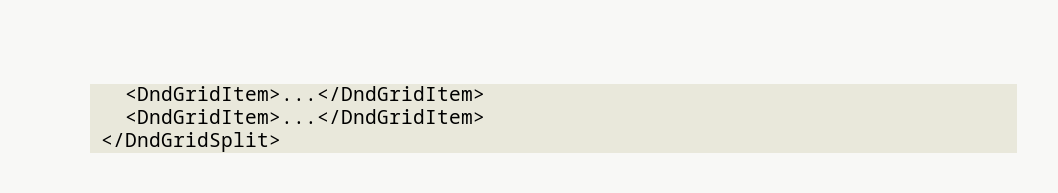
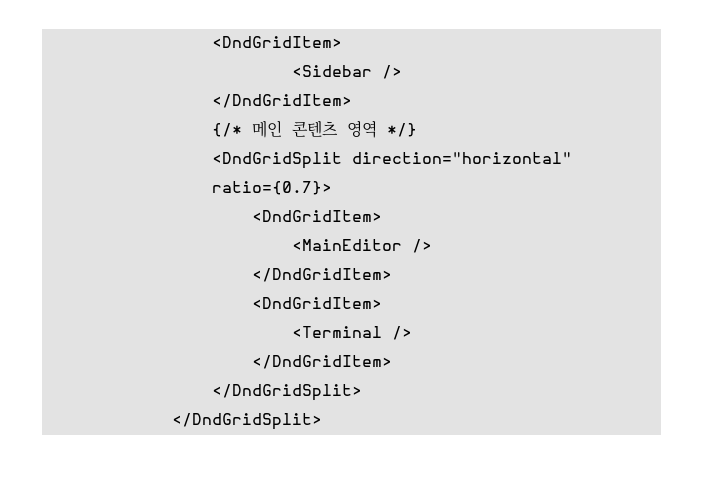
[125,86,486,101] [125,109,486,124] [101,132,282,152] <DndGridItem>...</DndGridItem> // <DndGridItem>...</DndGridItem> // </DndGridSplit> -> [212,36,343,48] [292,65,403,79] [212,94,353,108] [212,120,418,138] [212,152,573,169] [212,181,333,195] [252,210,383,222] [292,239,433,253] [252,268,393,282] [252,297,383,309] [292,326,413,340] [252,355,393,369] [212,384,363,401] [172,413,323,430] <DndGridItem> // <Sidebar /> // </DndGridItem> // {/* 메인 콘텐츠 영역 */} // <DndGridSplit direction="horizontal" ratio={0.7}> // <DndGridItem> // <MainEditor /> // </DndGridItem> // <DndGridItem> // <Terminal /> // </DndGridItem> // </DndGridSplit> // </DndGridSplit>

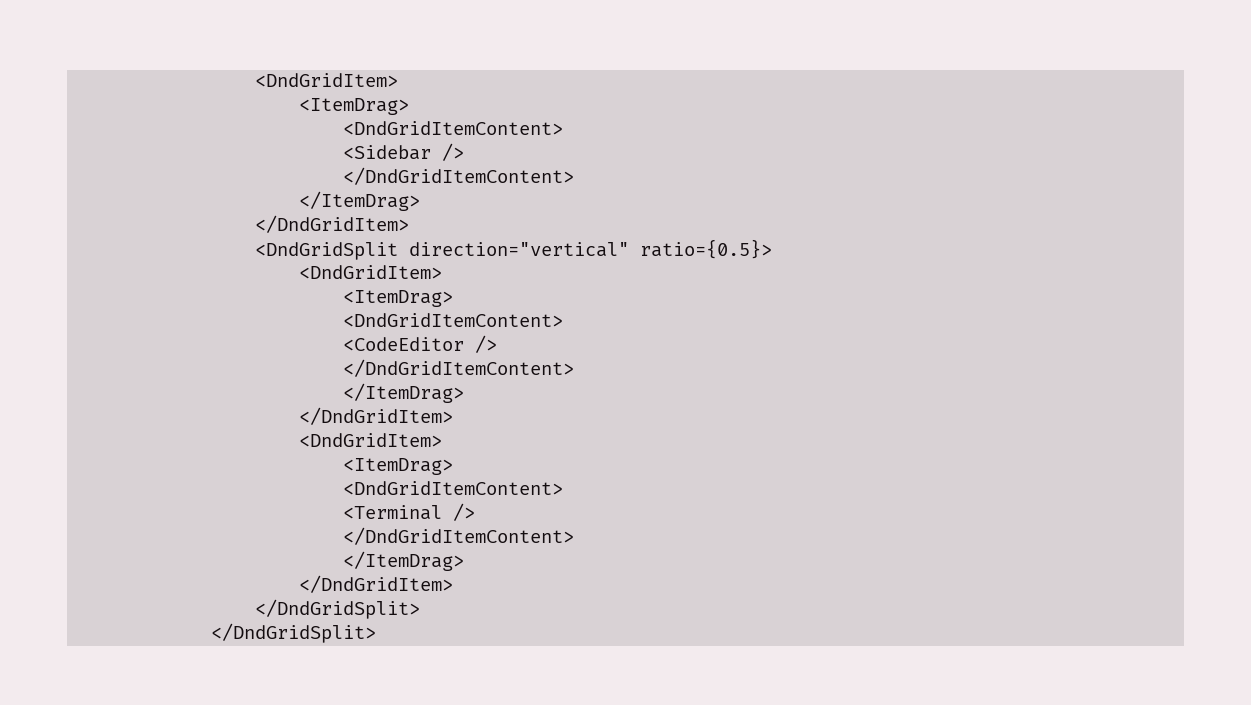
[212,36,343,48] <DndGridItem> -> [255,73,398,87] [299,98,409,115] [343,121,563,135] <DndGridItem> // <ItemDrag> // <DndGridItemContent>
[212,94,353,108] [212,120,418,138] // </DndGridItem> // {/* 메인 콘텐츠 영역 */} -> [343,167,574,185] [299,191,420,211] [255,215,409,233] // </DndGridItemContent> // </ItemDrag> // </DndGridItem>
[352,152,573,164] [212,181,333,195] [252,210,383,222] [292,239,433,253] direction="horizontal" ratio={0.7}> // <DndGridItem> // <MainEditor /> -> [409,239,772,259] [299,265,442,279] [343,290,453,307] [343,313,563,327] [343,335,497,353] [343,359,574,377] [343,383,464,403] direction="vertical" ratio={0.5}> // <DndGridItem> // <ItemDrag> // <DndGridItemContent> // <CodeEditor /> // </DndGridItemContent> // </ItemDrag>
(383, 303) none -> [343,458,453,475] [343,481,563,495] // <ItemDrag> // <DndGridItemContent>
(413, 333) none -> [343,527,574,545] [343,551,464,571] // </DndGridItemContent> // </ItemDrag>

